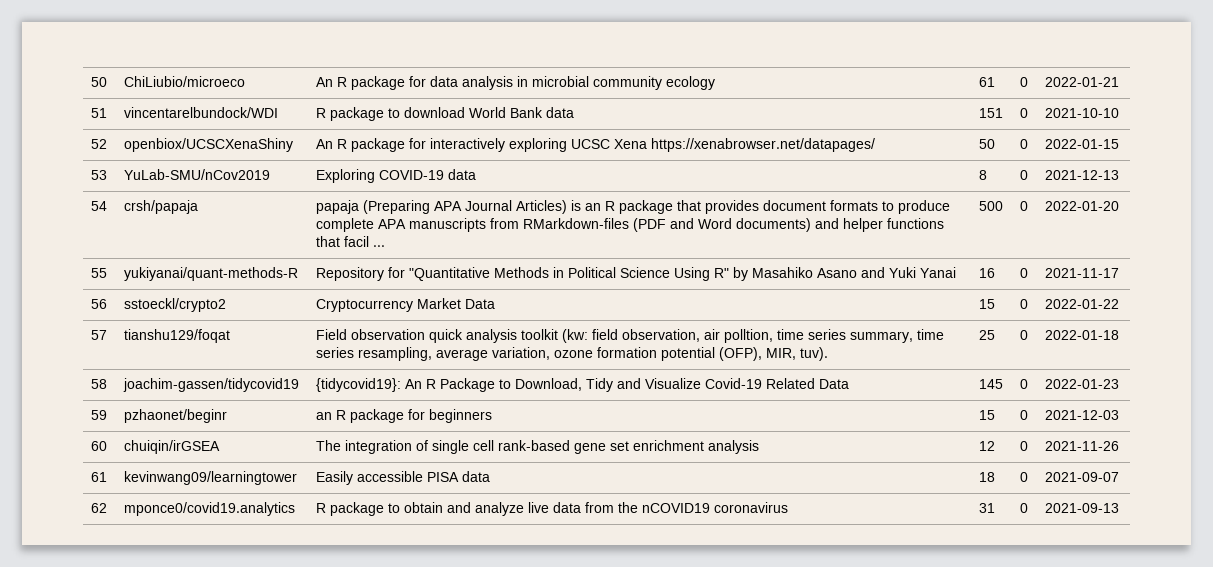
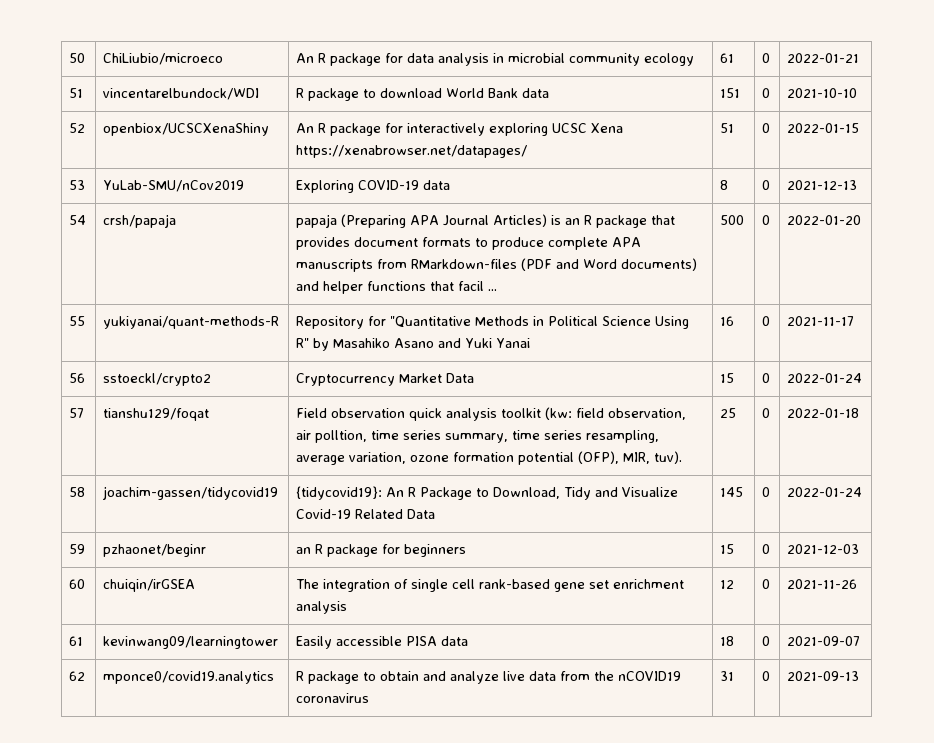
[979,139,996,149] 50 -> [720,123,735,133] 51
[1045,299,1120,309] 2022-01-22 -> [787,373,863,383] 2022-01-24
[1045,379,1120,389] 2022-01-23 -> [787,487,863,497] 2022-01-24

